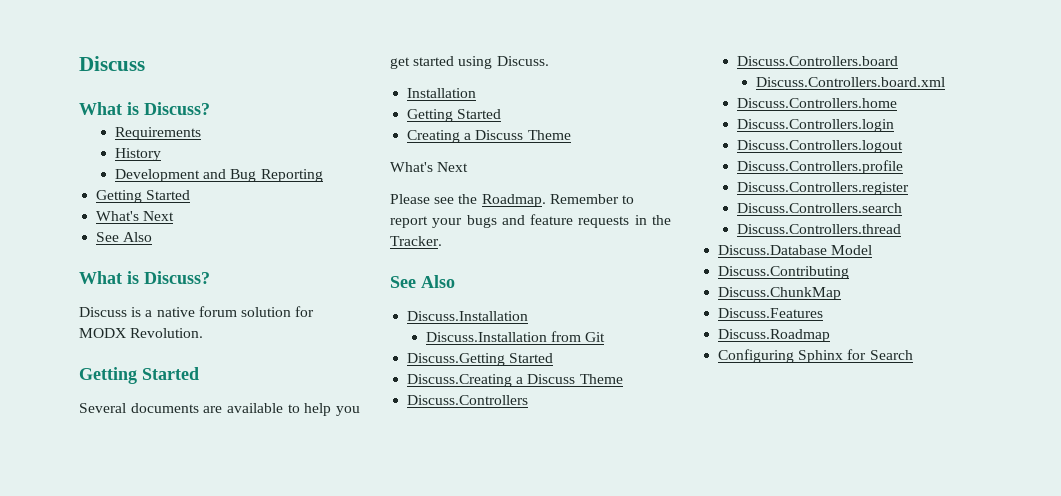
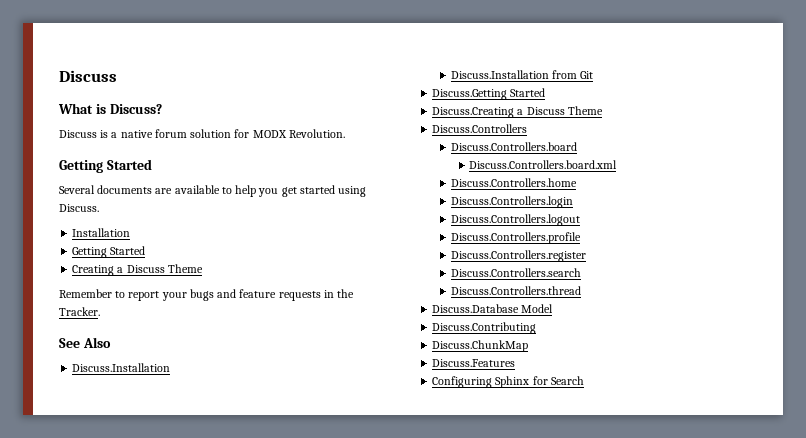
[114,127,201,140] [114,148,161,161] [114,169,323,182] [96,190,191,203] [96,211,175,221] [96,232,153,242] [79,271,210,284] // Requirements // History // Development and Bug Reporting // Getting Started // What's Next // See Also // What is Discuss? -> (162, 109) none
[390,162,469,172] [390,194,546,207] What's Next // Please see the Roadmap. -> (203, 268) none
[718,329,831,342] // Discuss.Roadmap -> (516, 363) none

